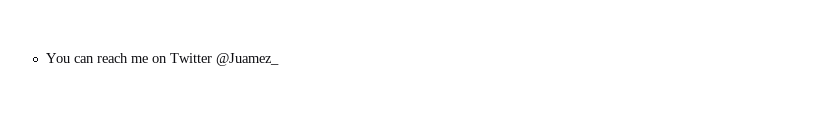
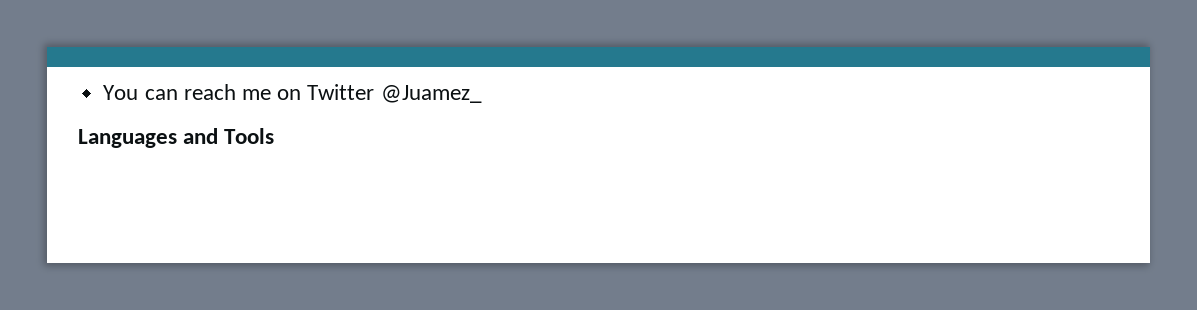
(279, 59) none -> [78,128,275,148] // Languages and Tools

